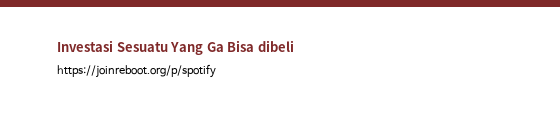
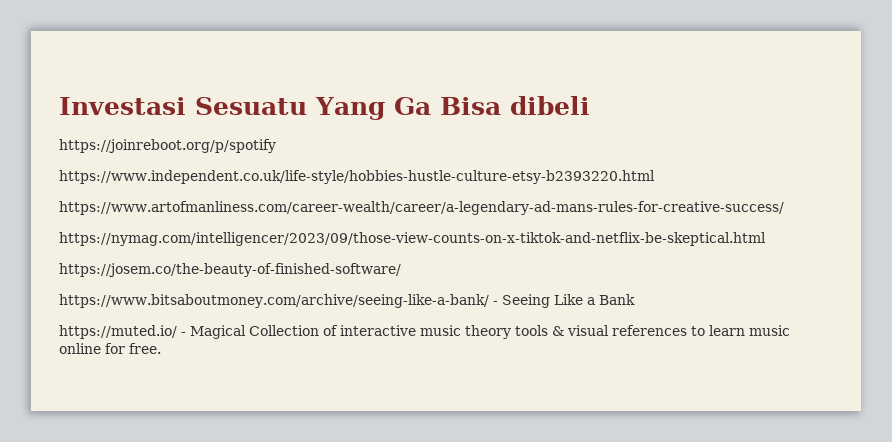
(216, 71) none -> [59,170,655,184] [59,201,784,215] [59,232,766,246] [59,263,401,277] [59,294,635,308] [59,325,790,339] [59,343,161,354] // https://www.independent.co.uk/life-style/hobbies-hustle-culture-etsy-b2393220.html // https://www.artofmanliness.com/career-wealth/career/a-legendary-ad-mans-rules-for-creative-success/ // https://nymag.com/intelligencer/2023/09/those-view-counts-on-x-tiktok-and-netflix-be-skeptical.html // https://josem.co/the-beauty-of-finished-software/ // https://www.bitsaboutmoney.com/archive/seeing-like-a-bank/ - Seeing Like a Bank // https://muted.io/ - Magical Collection of interactive music theory tools & visual references to learn music online for free.

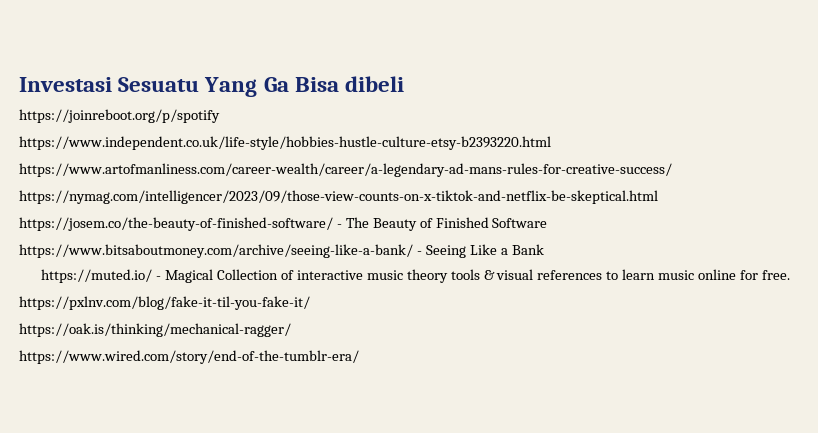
(401, 270) none -> [336,217,548,231] - The Beauty of Finished Software
(161, 348) none -> [19,296,310,310] [19,323,291,337] [19,350,359,364] // https://pxlnv.com/blog/fake-it-til-you-fake-it/ // https://oak.is/thinking/mechanical-ragger/ // https://www.wired.com/story/end-of-the-tumblr-era/

